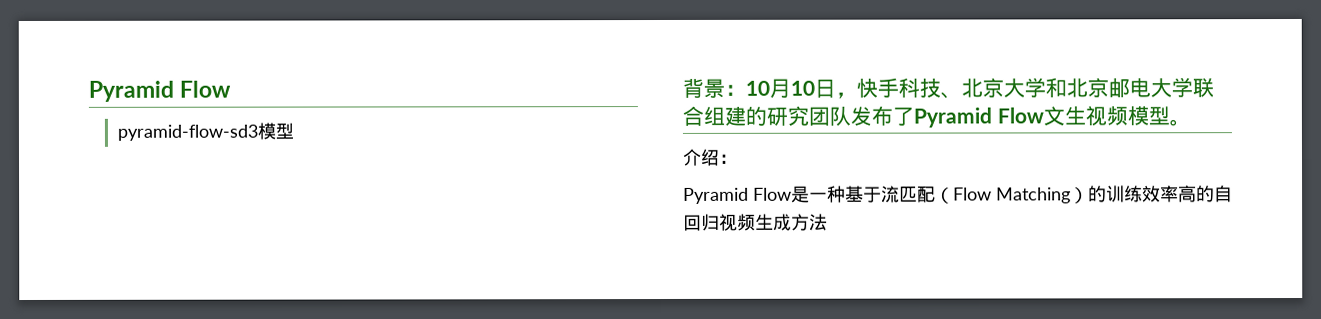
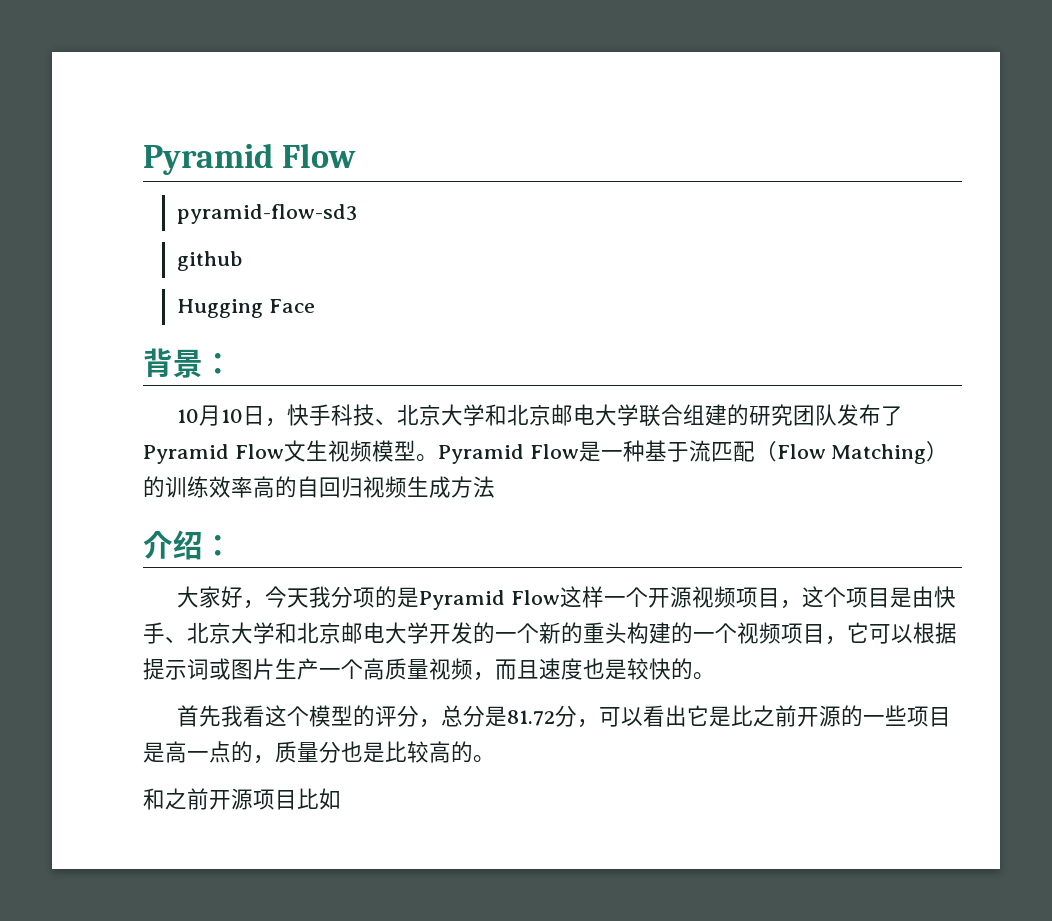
[256,122,294,140] 模型 -> [176,251,242,271] [176,299,315,318] // github // Hugging Face
(746, 90) none -> (233, 363) //
[682,148,738,166] // 介绍： // -> (438, 458) none
(828, 222) none -> [143,530,233,560] [176,586,956,610] [143,622,957,645] [143,658,715,681] [176,705,951,728] [143,741,495,764] [143,788,341,810] // 介绍： // 大家好，今天我分项的是Pyramid Flow这样一个开源视频项目，这个项目是由快手、北京大学和北京邮电大学开发的一个新的重头构建的一个视频项目，它可以根据提示词或图片生产一个高质量视频，而且速度也是较快的。 // 首先我看这个模型的评分，总分是81.72分，可以看出它是比之前开源的一些项目是高一点的，质量分也是比较高的。 // 和之前开源项目比如

